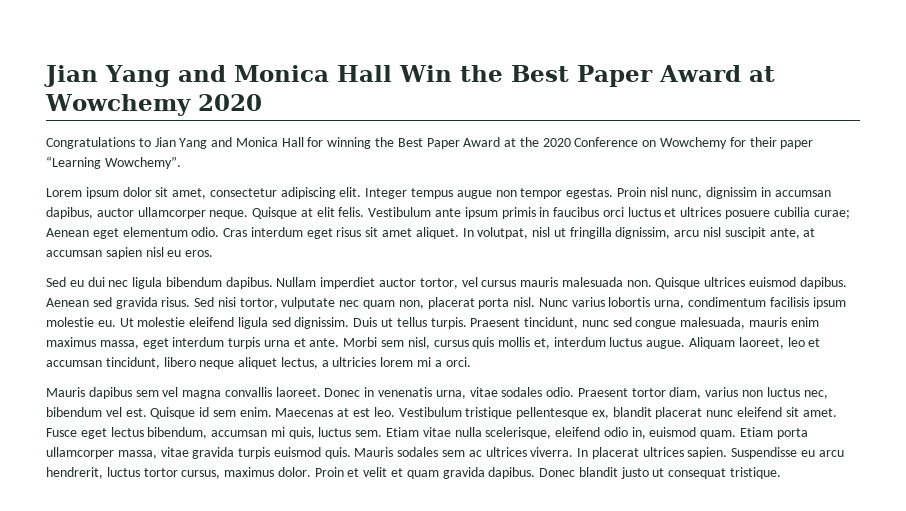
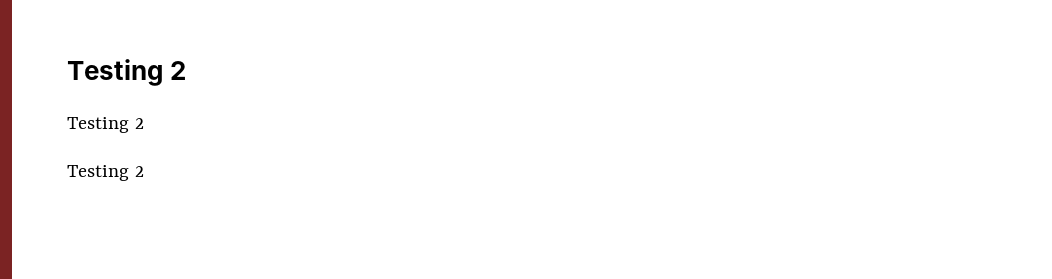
[44,65,775,87] [45,94,262,116] [46,137,814,149] [46,156,181,169] [46,187,831,199] [46,207,850,219] [46,227,816,239] [46,247,214,259] [46,277,847,289] [46,297,846,309] [46,317,819,329] [46,337,821,349] [46,357,471,369] [46,387,828,399] [46,407,837,419] [46,427,808,439] [46,447,844,459] [46,467,782,479] Jian Yang and Monica Hall Win the Best Paper Award at Wowchemy 2020 // Congratulations to Jian Yang and Monica Hall for winning the Best Paper Award at the 2020 Conference on Wowchemy for their paper “Learning Wowchemy”. // Lorem ipsum dolor sit amet, consectetur adipiscing elit. Integer tempus augue non tempor egestas. Proin nisl nunc, dignissim in accumsan dapibus, auctor ullamcorper neque. Quisque at elit felis. Vestibulum ante ipsum primis in faucibus orci luctus et ultrices posuere cubilia curae; Aenean eget elementum odio. Cras interdum eget risus sit amet aliquet. In volutpat, nisl ut fringilla dignissim, arcu nisl suscipit ante, at accumsan sapien nisl eu eros. // Sed eu dui nec ligula bibendum dapibus. Nullam imperdiet auctor tortor, vel cursus mauris malesuada non. Quisque ultrices euismod dapibus. Aenean sed gravida risus. Sed nisi tortor, vulputate nec quam non, placerat porta nisl. Nunc varius lobortis urna, condimentum facilisis ipsum molestie eu. Ut molestie eleifend ligula sed dignissim. Duis ut tellus turpis. Praesent tincidunt, nunc sed congue malesuada, mauris enim maximus massa, eget interdum turpis urna et ante. Morbi sem nisl, cursus quis mollis et, interdum luctus augue. Aliquam laoreet, leo et accumsan tincidunt, libero neque aliquet lectus, a ultricies lorem mi a orci. // Mauris dapibus sem vel magna convallis laoreet. Donec in venenatis urna, vitae sodales odio. Praesent tortor diam, varius non luctus nec, bibendum vel est. Quisque id sem enim. Maecenas at est leo. Vestibulum tristique pellentesque ex, blandit placerat nunc eleifend sit amet. Fusce eget lectus bibendum, accumsan mi quis, luctus sem. Etiam vitae nulla scelerisque, eleifend odio in, euismod quam. Etiam porta ullamcorper massa, vitae gravida turpis euismod quis. Mauris sodales sem ac ultrices viverra. In placerat ultrices sapien. Suspendisse eu arcu hendrerit, luctus tortor cursus, maximus dolor. Proin et velit et quam gravida dapibus. Donec blandit justo ut consequat tristique. -> [67,59,187,86] [67,117,144,133] [67,165,144,181] Testing 2 // Testing 2 // Testing 2

